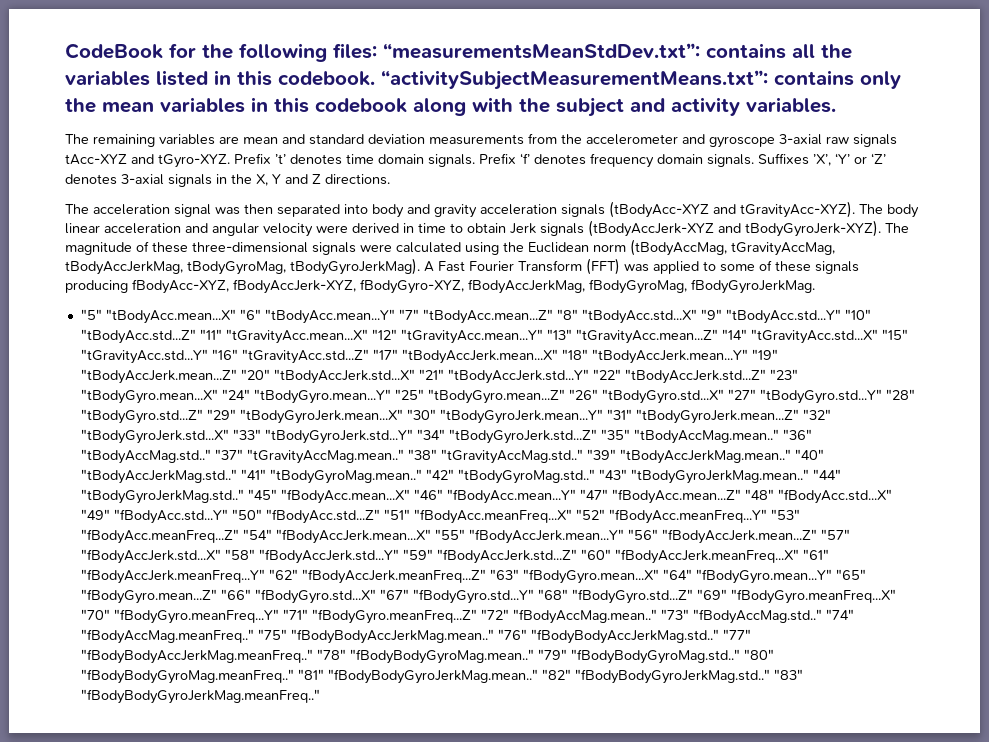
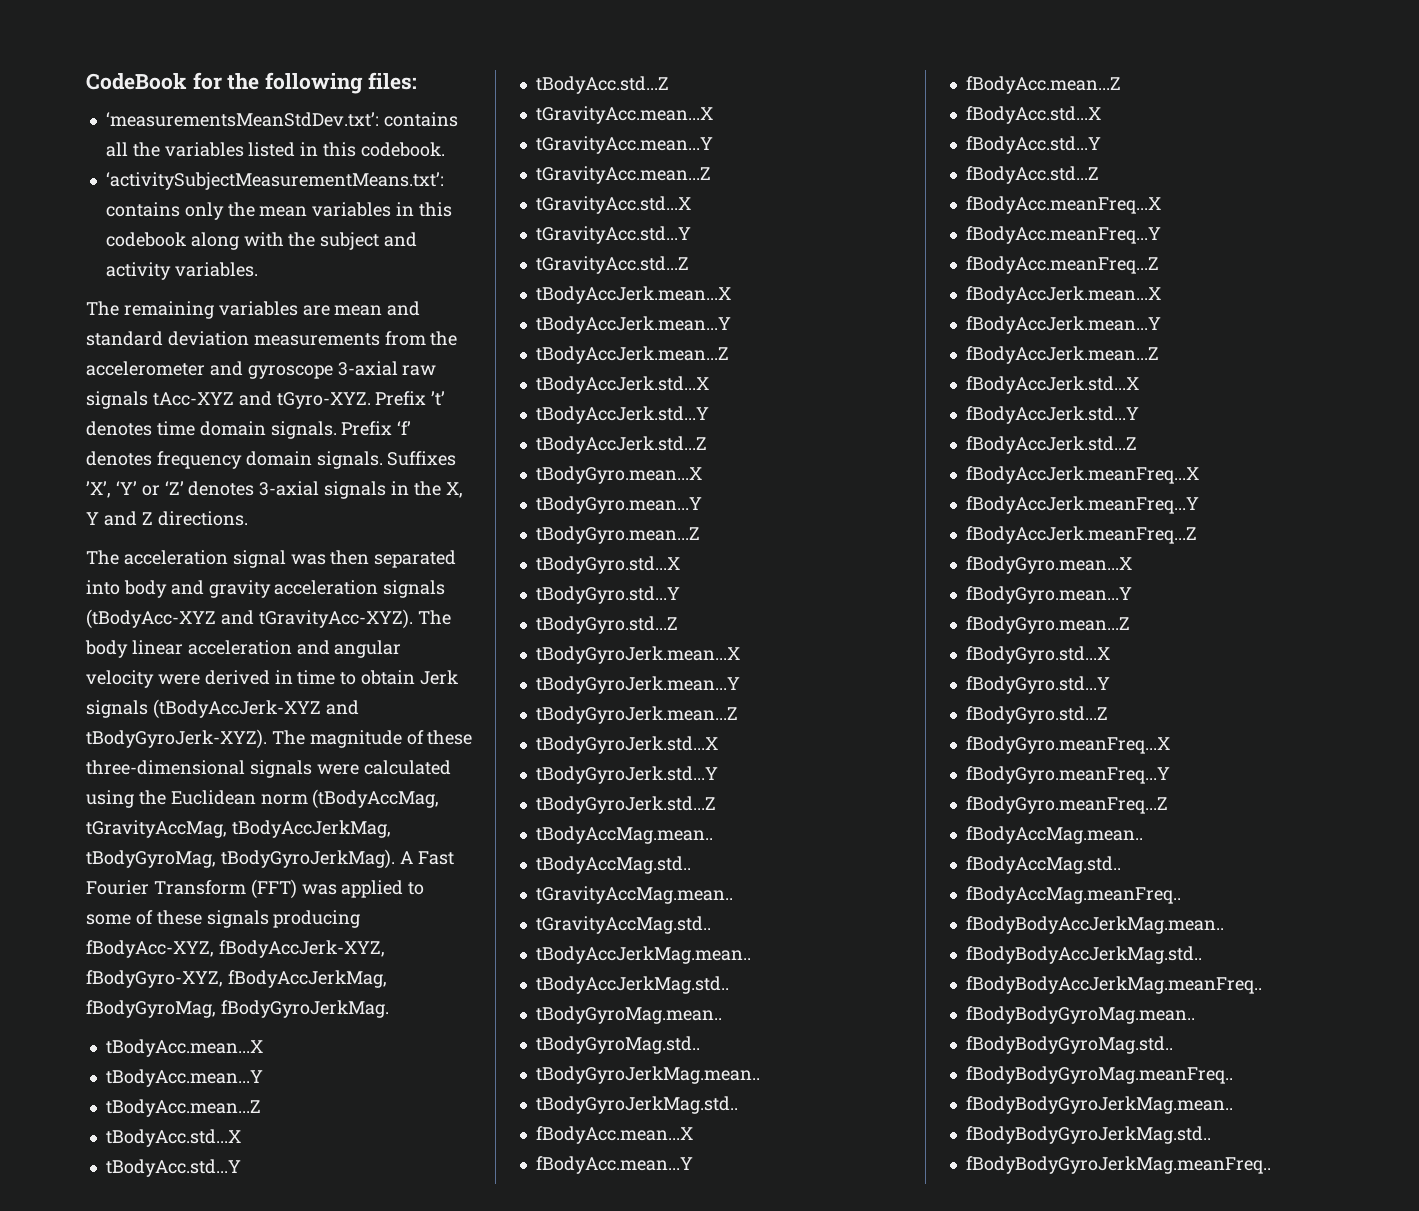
[383,43,700,59] “measurementsMeanStdDev.txt”: -> [105,112,379,127] // ‘measurementsMeanStdDev.txt’:
[381,70,768,90] “activitySubjectMeasurementMeans.txt”: -> [105,172,444,190] // ‘activitySubjectMeasurementMeans.txt’:
[80,309,871,324] [80,329,908,344] [80,349,778,364] [80,369,798,384] [80,389,915,404] [80,409,831,424] [80,429,812,444] [80,449,824,464] [80,469,841,484] [80,489,892,504] [80,509,800,524] [80,529,850,544] [80,549,829,564] [80,569,866,584] [80,589,896,604] [80,609,854,624] [80,629,751,644] [80,649,774,664] [80,669,803,684] [80,689,320,704] "5" "tBodyAcc.mean...X" "6" "tBodyAcc.mean...Y" "7" "tBodyAcc.mean...Z" "8" "tBodyAcc.std...X" "9" "tBodyAcc.std...Y" "10" "tBodyAcc.std...Z" "11" "tGravityAcc.mean...X" "12" "tGravityAcc.mean...Y" "13" "tGravityAcc.mean...Z" "14" "tGravityAcc.std...X" "15" "tGravityAcc.std...Y" "16" "tGravityAcc.std...Z" "17" "tBodyAccJerk.mean...X" "18" "tBodyAccJerk.mean...Y" "19" "tBodyAccJerk.mean...Z" "20" "tBodyAccJerk.std...X" "21" "tBodyAccJerk.std...Y" "22" "tBodyAccJerk.std...Z" "23" "tBodyGyro.mean...X" "24" "tBodyGyro.mean...Y" "25" "tBodyGyro.mean...Z" "26" "tBodyGyro.std...X" "27" "tBodyGyro.std...Y" "28" "tBodyGyro.std...Z" "29" "tBodyGyroJerk.mean...X" "30" "tBodyGyroJerk.mean...Y" "31" "tBodyGyroJerk.mean...Z" "32" "tBodyGyroJerk.std...X" "33" "tBodyGyroJerk.std...Y" "34" "tBodyGyroJerk.std...Z" "35" "tBodyAccMag.mean.." "36" "tBodyAccMag.std.." "37" "tGravityAccMag.mean.." "38" "tGravityAccMag.std.." "39" "tBodyAccJerkMag.mean.." "40" "tBodyAccJerkMag.std.." "41" "tBodyGyroMag.mean.." "42" "tBodyGyroMag.std.." "43" "tBodyGyroJerkMag.mean.." "44" "tBodyGyroJerkMag.std.." "45" "fBodyAcc.mean...X" "46" "fBodyAcc.mean...Y" "47" "fBodyAcc.mean...Z" "48" "fBodyAcc.std...X" "49" "fBodyAcc.std...Y" "50" "fBodyAcc.std...Z" "51" "fBodyAcc.meanFreq...X" "52" "fBodyAcc.meanFreq...Y" "53" "fBodyAcc.meanFreq...Z" "54" "fBodyAccJerk.mean...X" "55" "fBodyAccJerk.mean...Y" "56" "fBodyAccJerk.mean...Z" "57" "fBodyAccJerk.std...X" "58" "fBodyAccJerk.std...Y" "59" "fBodyAccJerk.std...Z" "60" "fBodyAccJerk.meanFreq...X" "61" "fBodyAccJerk.meanFreq...Y" "62" "fBodyAccJerk.meanFreq...Z" "63" "fBodyGyro.mean...X" "64" "fBodyGyro.mean...Y" "65" "fBodyGyro.mean...Z" "66" "fBodyGyro.std...X" "67" "fBodyGyro.std...Y" "68" "fBodyGyro.std...Z" "69" "fBodyGyro.meanFreq...X" "70" "fBodyGyro.meanFreq...Y" "71" "fBodyGyro.meanFreq...Z" "72" "fBodyAccMag.mean.." "73" "fBodyAccMag.std.." "74" "fBodyAccMag.meanFreq.." "75" "fBodyBodyAccJerkMag.mean.." "76" "fBodyBodyAccJerkMag.std.." "77" "fBodyBodyAccJerkMag.meanFreq.." "78" "fBodyBodyGyroMag.mean.." "79" "fBodyBodyGyroMag.std.." "80" "fBodyBodyGyroMag.meanFreq.." "81" "fBodyBodyGyroJerkMag.mean.." "82" "fBodyBodyGyroJerkMag.std.." "83" "fBodyBodyGyroJerkMag.meanFreq.." -> [105,1039,263,1057] [105,1069,263,1087] [105,1099,261,1117] [105,1129,241,1147] [105,1159,241,1177] [535,76,669,94] [535,106,713,124] [535,136,713,154] [535,166,711,184] [535,196,691,214] [535,226,691,244] [535,256,689,274] [535,286,731,304] [535,316,731,334] [535,346,729,364] [535,376,709,394] [535,406,709,424] [535,436,707,454] [535,466,702,484] [535,496,702,514] [535,526,700,544] [535,556,680,574] [535,586,680,604] [535,616,678,634] [535,646,740,664] [535,676,740,694] [535,706,738,724] [535,736,718,754] [535,766,718,784] [535,796,716,814] [535,826,713,844] [535,856,691,874] [535,886,733,904] [535,916,711,934] [535,946,751,964] [535,976,729,994] [535,1006,722,1024] [535,1036,700,1054] [535,1066,760,1084] [535,1096,738,1114] [535,1126,693,1144] [535,1156,693,1174] [965,76,1121,94] [965,106,1101,124] [965,136,1101,154] [965,166,1099,184] [965,196,1161,214] [965,226,1161,244] [965,256,1159,274] [965,286,1161,304] [965,316,1161,334] [965,346,1159,364] [965,376,1139,394] [965,406,1139,424] [965,436,1137,454] [965,466,1199,484] [965,496,1199,514] [965,526,1197,544] [965,556,1132,574] [965,586,1132,604] [965,616,1130,634] [965,646,1110,664] [965,676,1110,694] [965,706,1108,724] [965,736,1170,754] [965,766,1170,784] [965,796,1168,814] [965,826,1143,844] [965,856,1121,874] [965,886,1181,904] [965,916,1224,934] [965,946,1202,964] [965,976,1262,994] [965,1006,1195,1024] [965,1036,1173,1054] [965,1066,1233,1084] [965,1096,1233,1114] [965,1126,1211,1144] [965,1156,1271,1174] tBodyAcc.mean...X // tBodyAcc.mean...Y // tBodyAcc.mean...Z // tBodyAcc.std...X // tBodyAcc.std...Y // tBodyAcc.std...Z // tGravityAcc.mean...X // tGravityAcc.mean...Y // tGravityAcc.mean...Z // tGravityAcc.std...X // tGravityAcc.std...Y // tGravityAcc.std...Z // tBodyAccJerk.mean...X // tBodyAccJerk.mean...Y // tBodyAccJerk.mean...Z // tBodyAccJerk.std...X // tBodyAccJerk.std...Y // tBodyAccJerk.std...Z // tBodyGyro.mean...X // tBodyGyro.mean...Y // tBodyGyro.mean...Z // tBodyGyro.std...X // tBodyGyro.std...Y // tBodyGyro.std...Z // tBodyGyroJerk.mean...X // tBodyGyroJerk.mean...Y // tBodyGyroJerk.mean...Z // tBodyGyroJerk.std...X // tBodyGyroJerk.std...Y // tBodyGyroJerk.std...Z // tBodyAccMag.mean.. // tBodyAccMag.std.. // tGravityAccMag.mean.. // tGravityAccMag.std.. // tBodyAccJerkMag.mean.. // tBodyAccJerkMag.std.. // tBodyGyroMag.mean.. // tBodyGyroMag.std.. // tBodyGyroJerkMag.mean.. // tBodyGyroJerkMag.std.. // fBodyAcc.mean...X // fBodyAcc.mean...Y // fBodyAcc.mean...Z // fBodyAcc.std...X // fBodyAcc.std...Y // fBodyAcc.std...Z // fBodyAcc.meanFreq...X // fBodyAcc.meanFreq...Y // fBodyAcc.meanFreq...Z // fBodyAccJerk.mean...X // fBodyAccJerk.mean...Y // fBodyAccJerk.mean...Z // fBodyAccJerk.std...X // fBodyAccJerk.std...Y // fBodyAccJerk.std...Z // fBodyAccJerk.meanFreq...X // fBodyAccJerk.meanFreq...Y // fBodyAccJerk.meanFreq...Z // fBodyGyro.mean...X // fBodyGyro.mean...Y // fBodyGyro.mean...Z // fBodyGyro.std...X // fBodyGyro.std...Y // fBodyGyro.std...Z // fBodyGyro.meanFreq...X // fBodyGyro.meanFreq...Y // fBodyGyro.meanFreq...Z // fBodyAccMag.mean.. // fBodyAccMag.std.. // fBodyAccMag.meanFreq.. // fBodyBodyAccJerkMag.mean.. // fBodyBodyAccJerkMag.std.. // fBodyBodyAccJerkMag.meanFreq.. // fBodyBodyGyroMag.mean.. // fBodyBodyGyroMag.std.. // fBodyBodyGyroMag.meanFreq.. // fBodyBodyGyroJerkMag.mean.. // fBodyBodyGyroJerkMag.std.. // fBodyBodyGyroJerkMag.meanFreq..

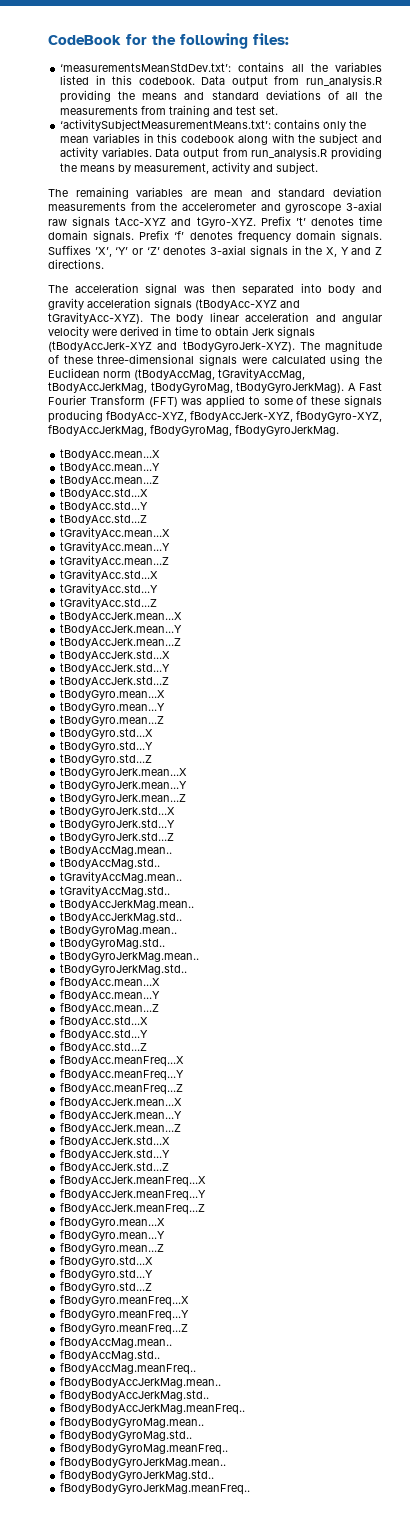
(445, 149) none -> [201,75,382,88] [60,90,383,103] [60,105,279,117] Data output from run_analysis.R providing the means and standard deviations of all the measurements from training and test set.
(258, 269) none -> [155,147,382,160] [60,162,319,174] Data output from run_analysis.R providing the means by measurement, activity and subject.

